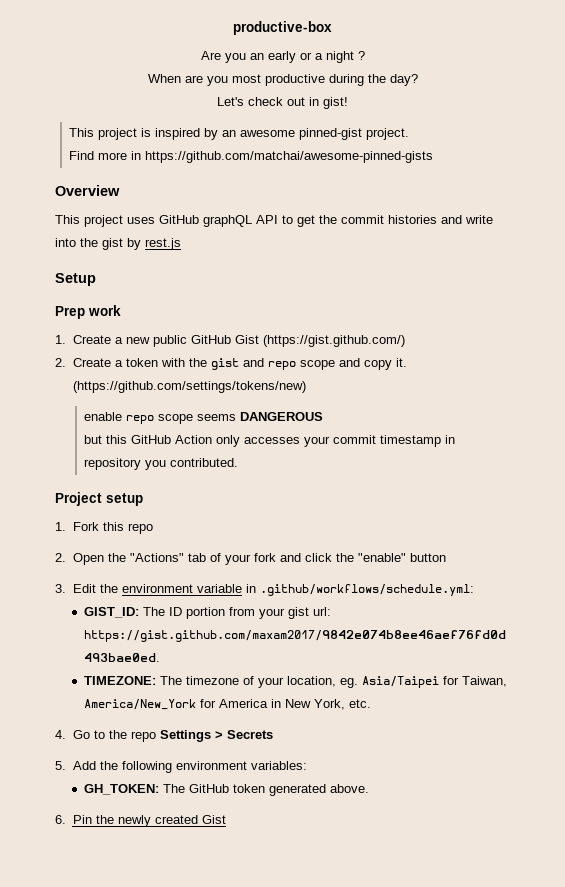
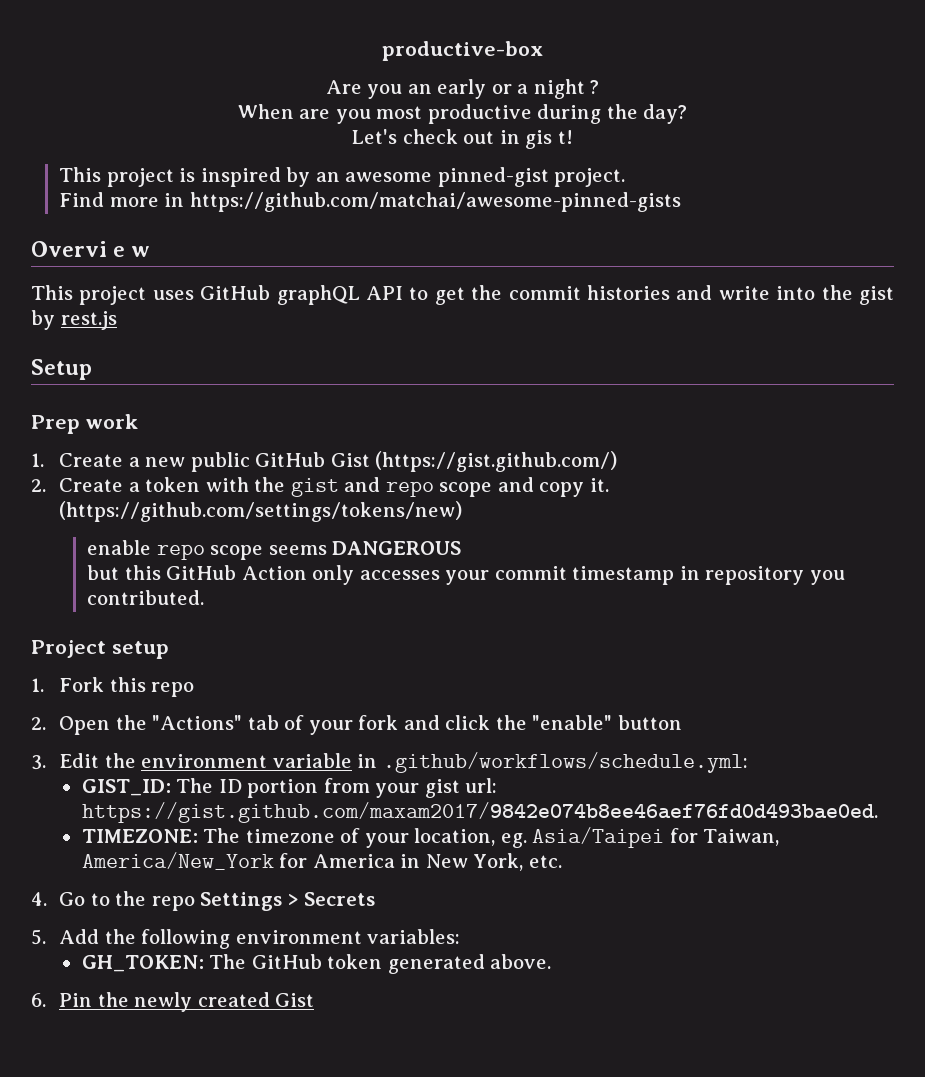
[323,97,348,109] gist! -> [525,130,573,149] gis t!
[55,185,120,196] Overview -> [31,241,151,257] Overvi e w

